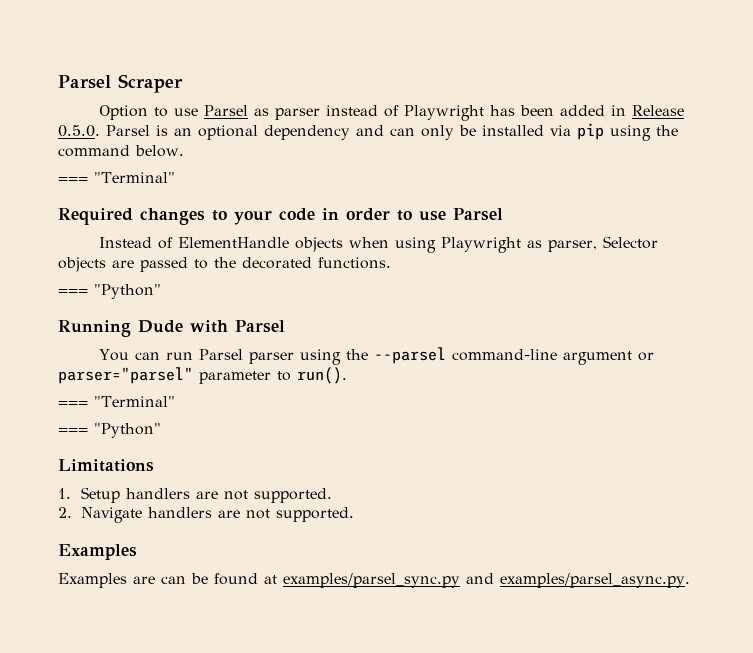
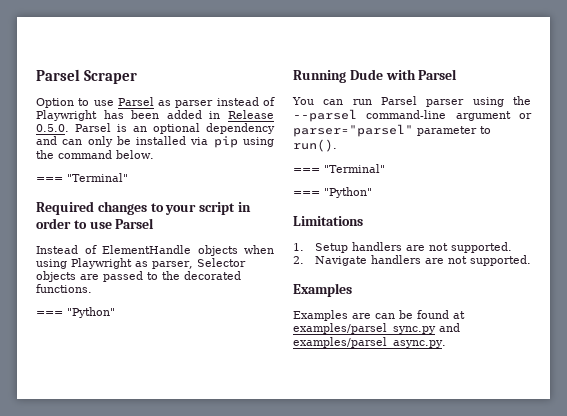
[279,208,315,221] code -> [199,202,236,215] script

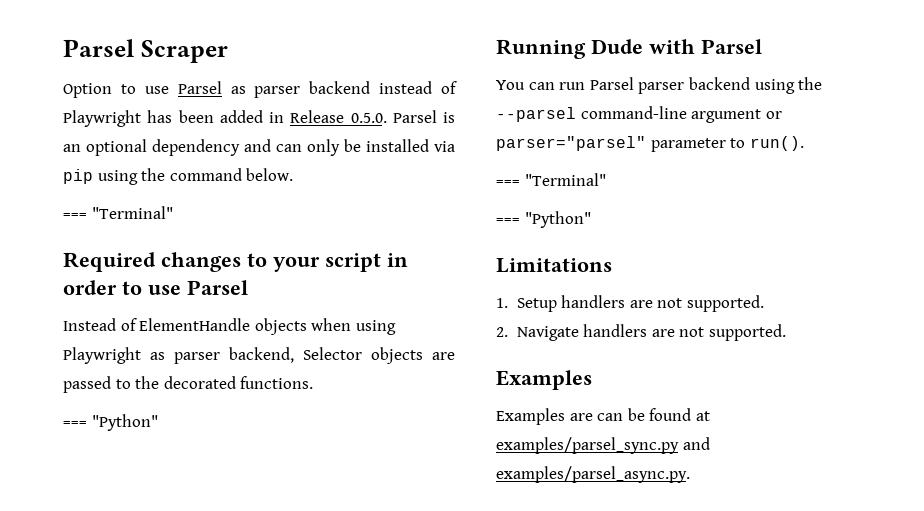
(214, 104) none -> [309,81,371,94] backend
[152,261,193,269] parser, -> [174,347,294,364] parser backend,
(465, 103) none -> [688,77,750,90] backend

